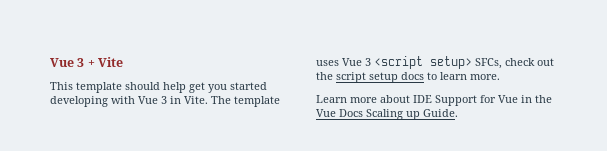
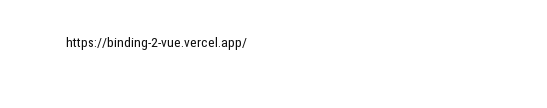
[50,57,124,67] [50,82,267,93] [50,96,280,107] [316,56,554,69] [316,72,500,83] [316,95,552,106] [316,109,458,120] Vue 3 + Vite // This template should help get you started developing with Vue 3 in Vite. The template uses Vue 3 <script setup> SFCs, check out the script setup docs to learn more. // Learn more about IDE Support for Vue in the Vue Docs Scaling up Guide. -> [66,37,247,50] https://binding-2-vue.vercel.app/

